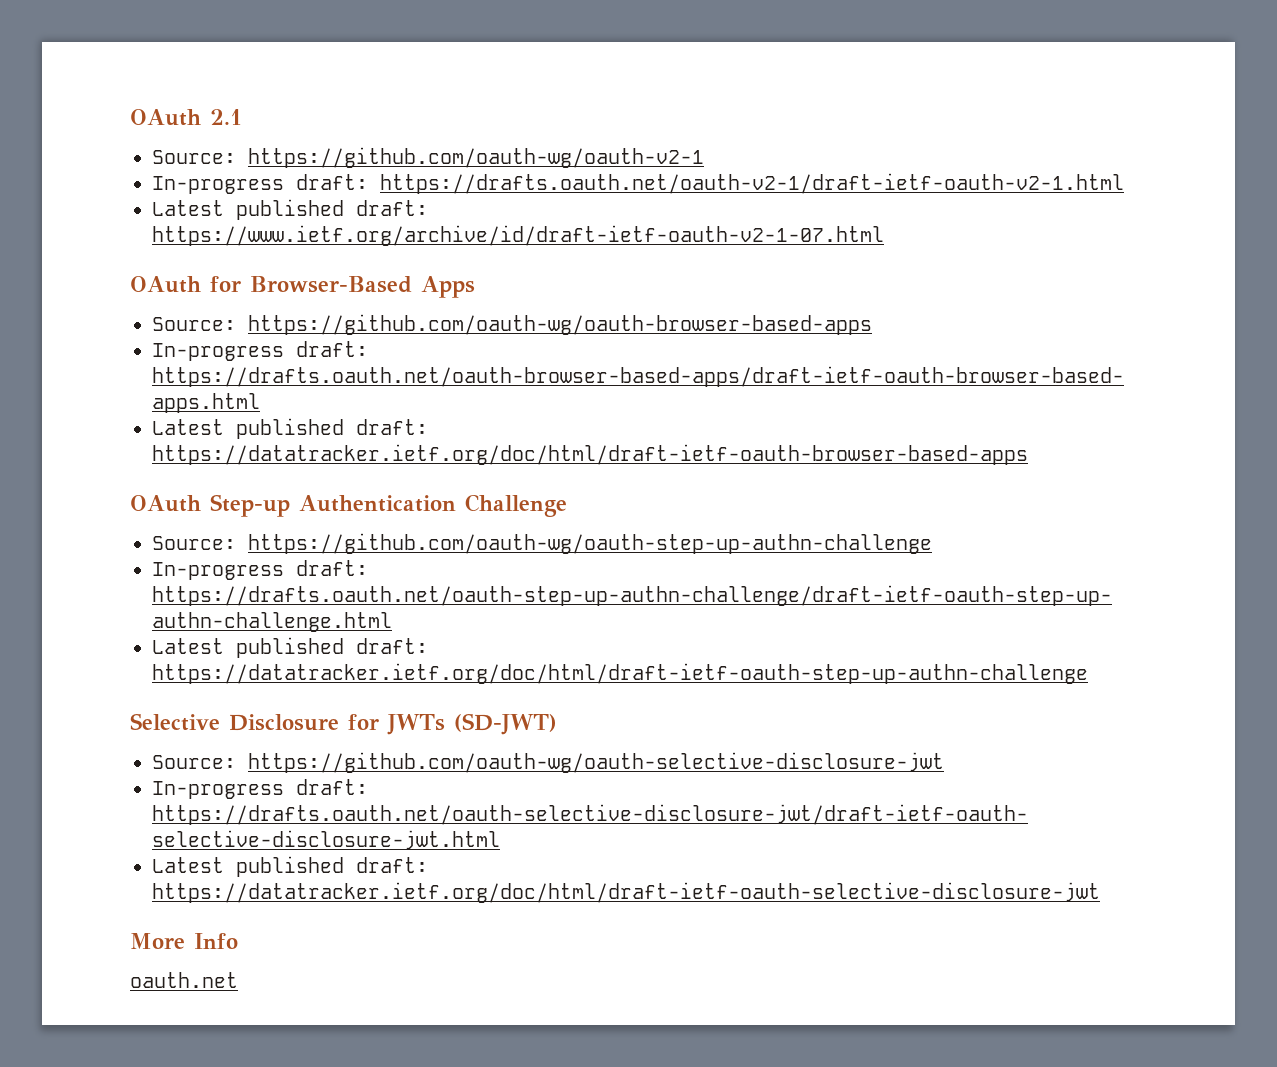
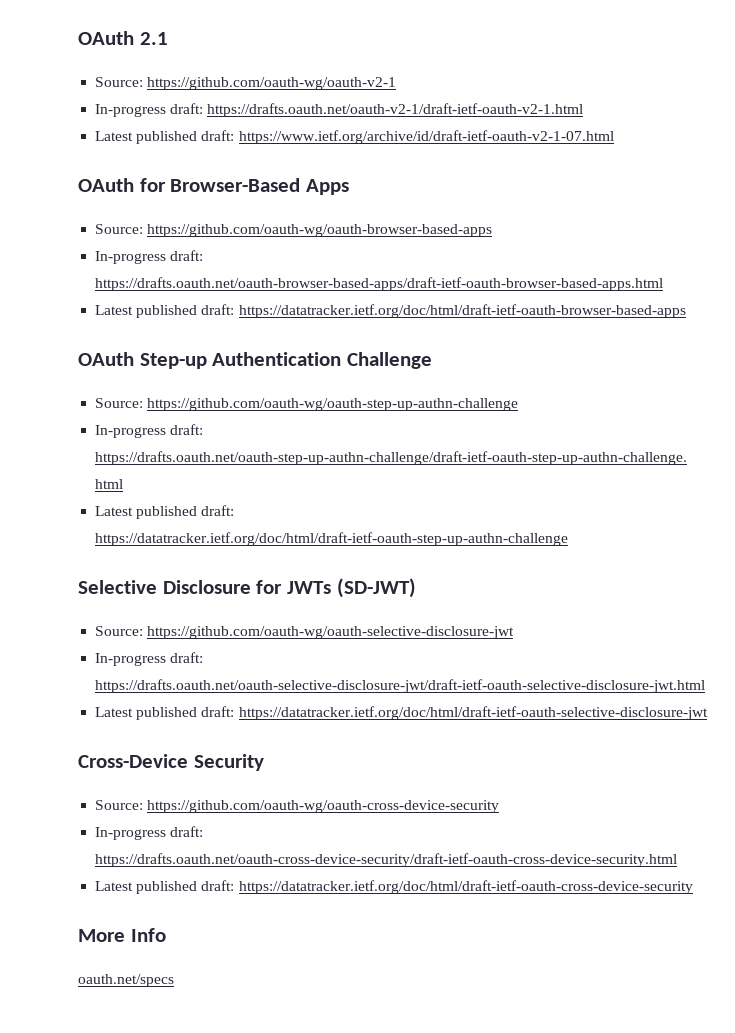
(1100, 892) none -> [78,754,264,771] [95,800,500,813] [95,826,204,840] [95,853,678,867] [95,880,693,894] // Cross-Device Security // Source: https://github.com/oauth-wg/oauth-cross-device-security // In-progress draft: https://drafts.oauth.net/oauth-cross-device-security/draft-ietf-oauth-cross-device-security.html // Latest published draft: https://datatracker.ietf.org/doc/html/draft-ietf-oauth-cross-device-security
[130,972,238,988] oauth.net -> [78,974,174,987] oauth.net/specs

